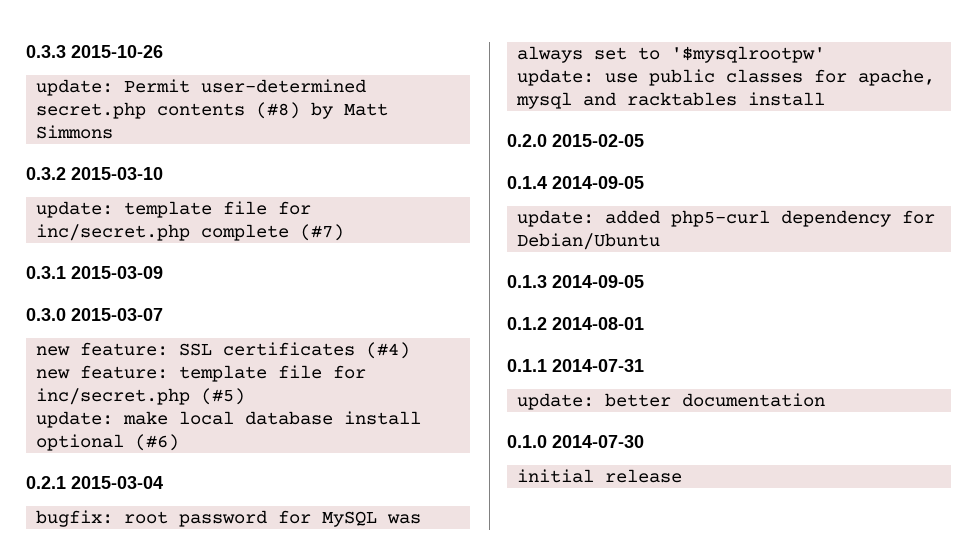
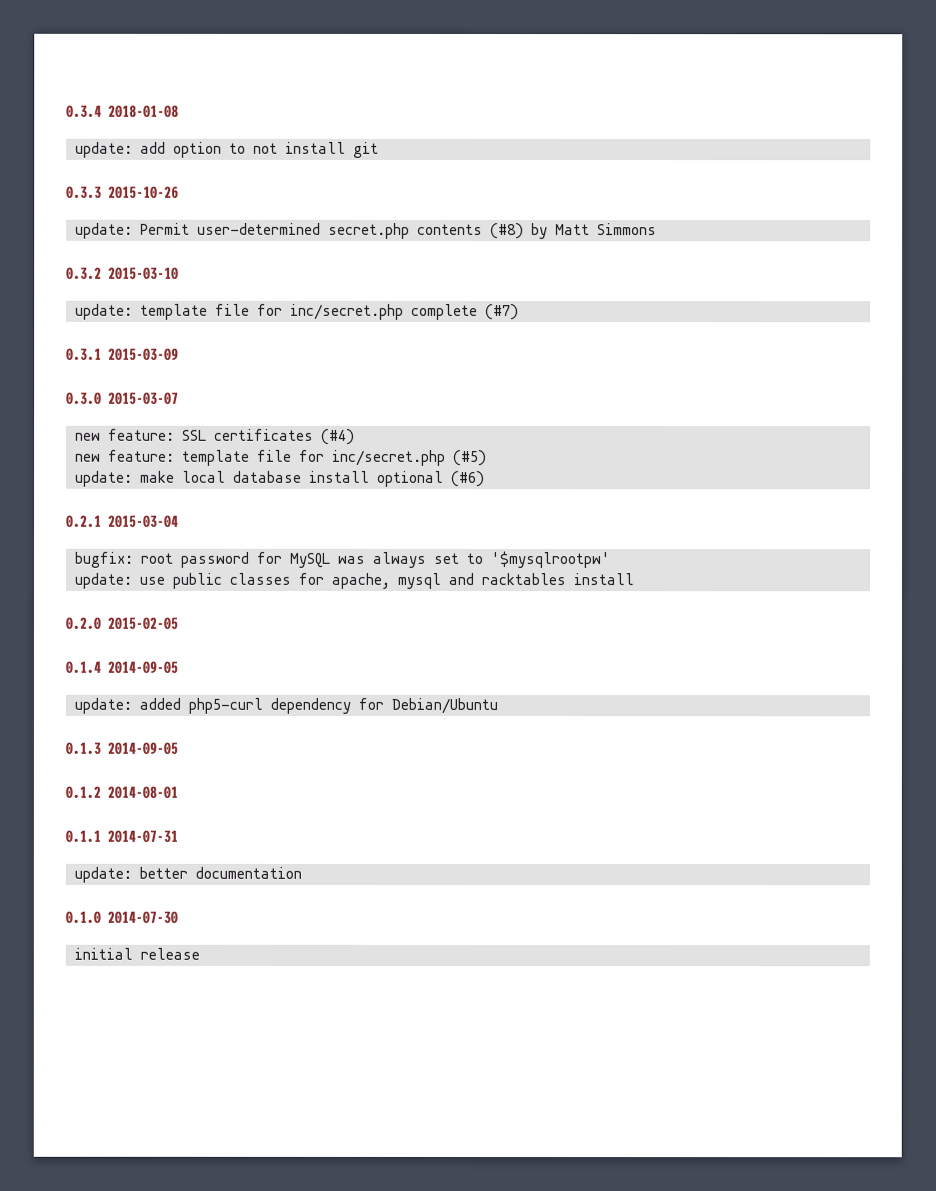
(26, 51) none -> [66,104,179,118] [75,141,379,158] 0.3.4 2018-01-08 // update: add option to not install git //

